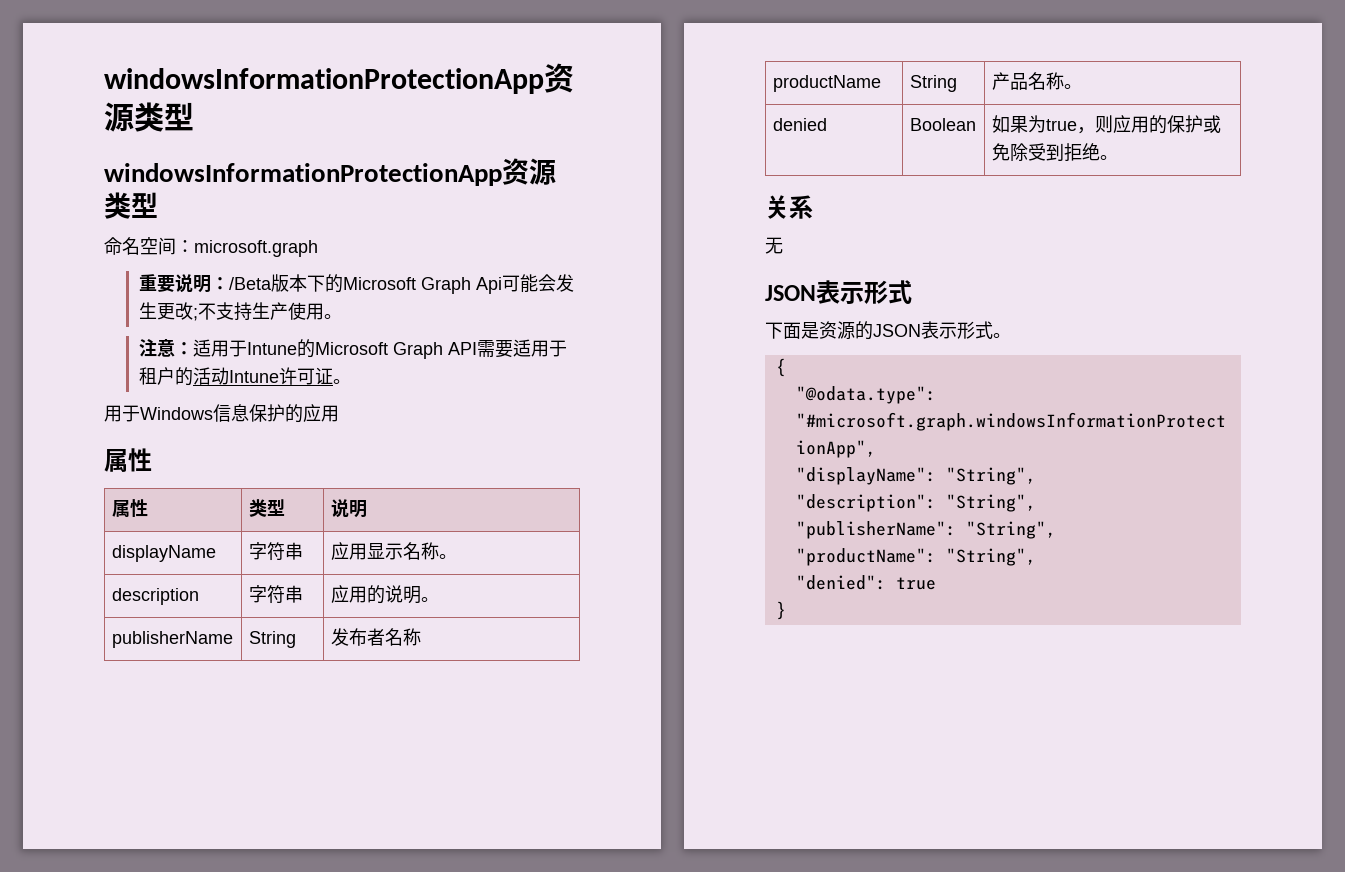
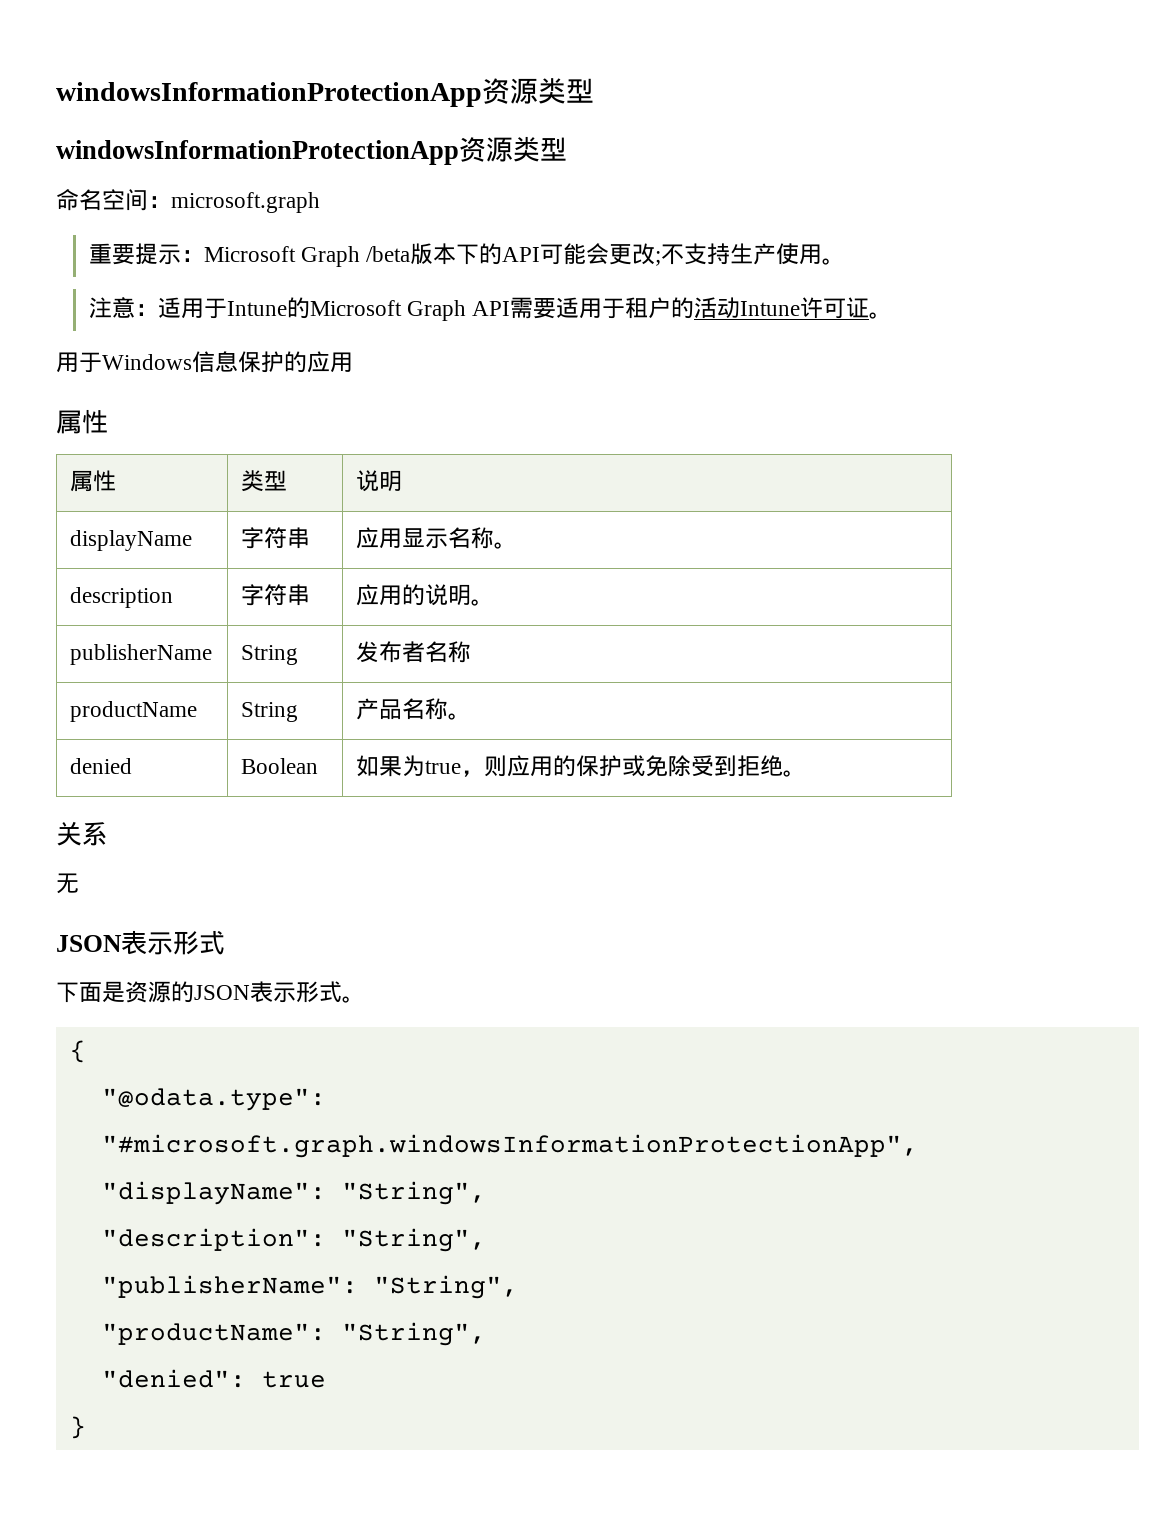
[174,274,574,294] [138,302,157,319] 说明：/Beta版本下的Microsoft Graph Api可能会发生 -> [134,243,610,267] 提示：Microsoft Graph /beta版本下的API可能会

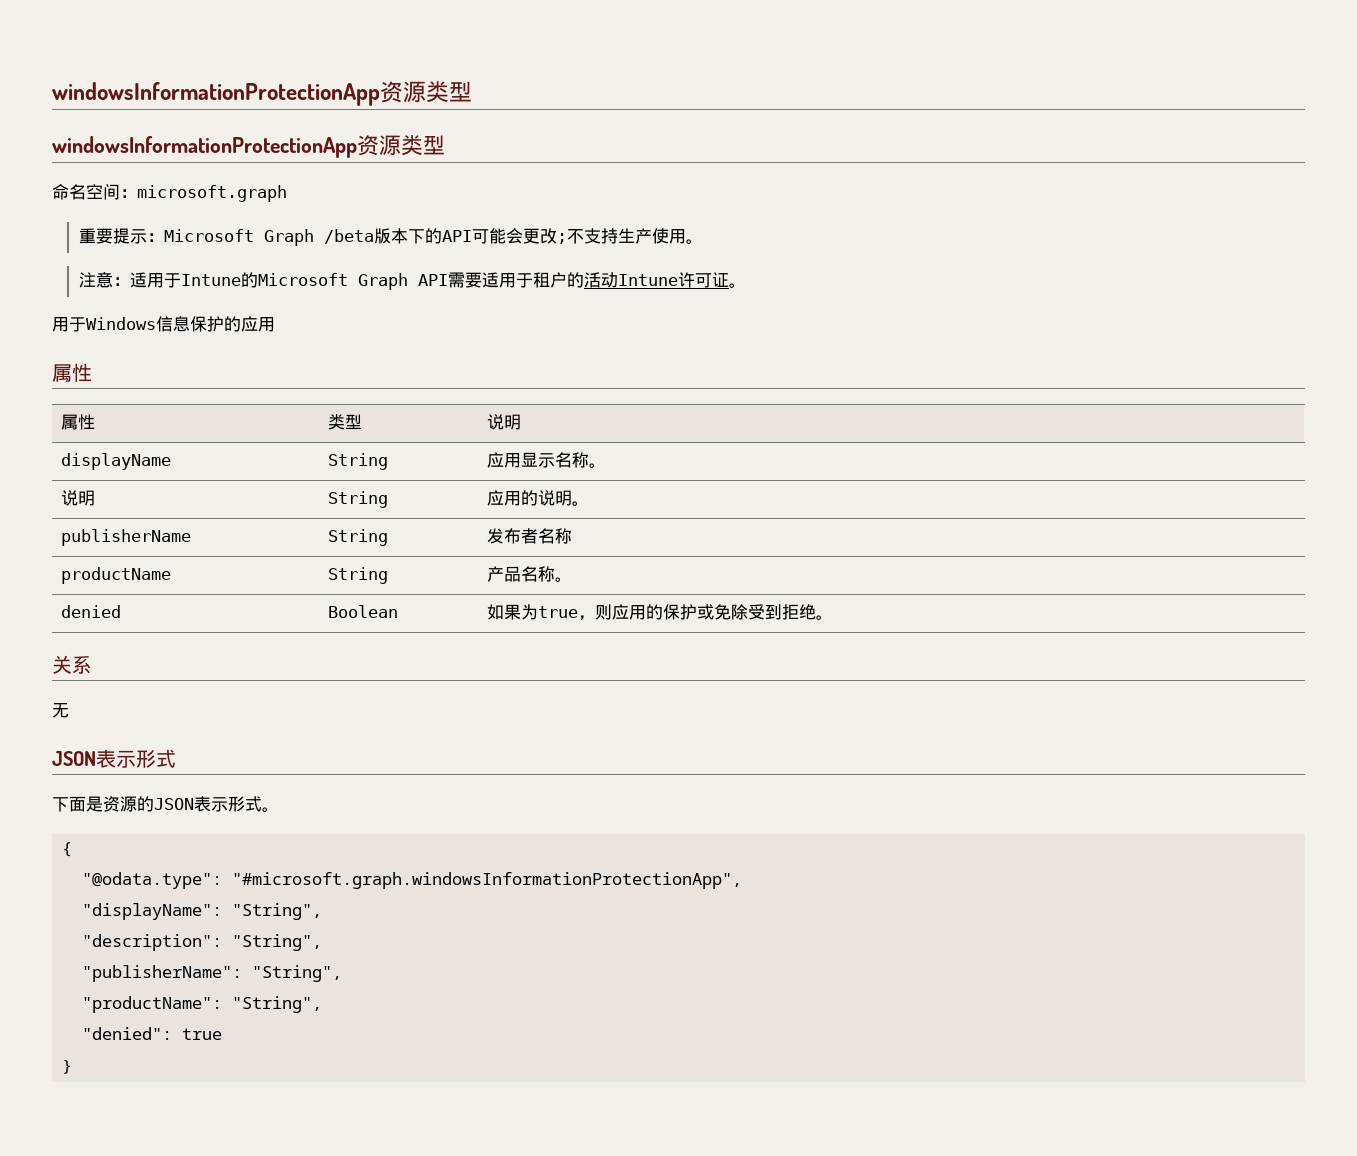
[241,527,311,549] 字符串 -> [327,453,388,470] String
[70,587,174,608] [241,584,311,606] description | 字符串 -> [60,490,95,506] [327,491,388,508] 说明 | String

